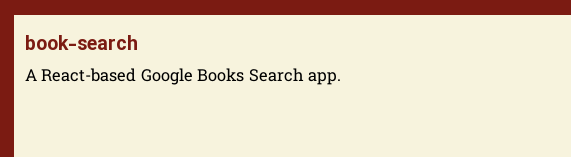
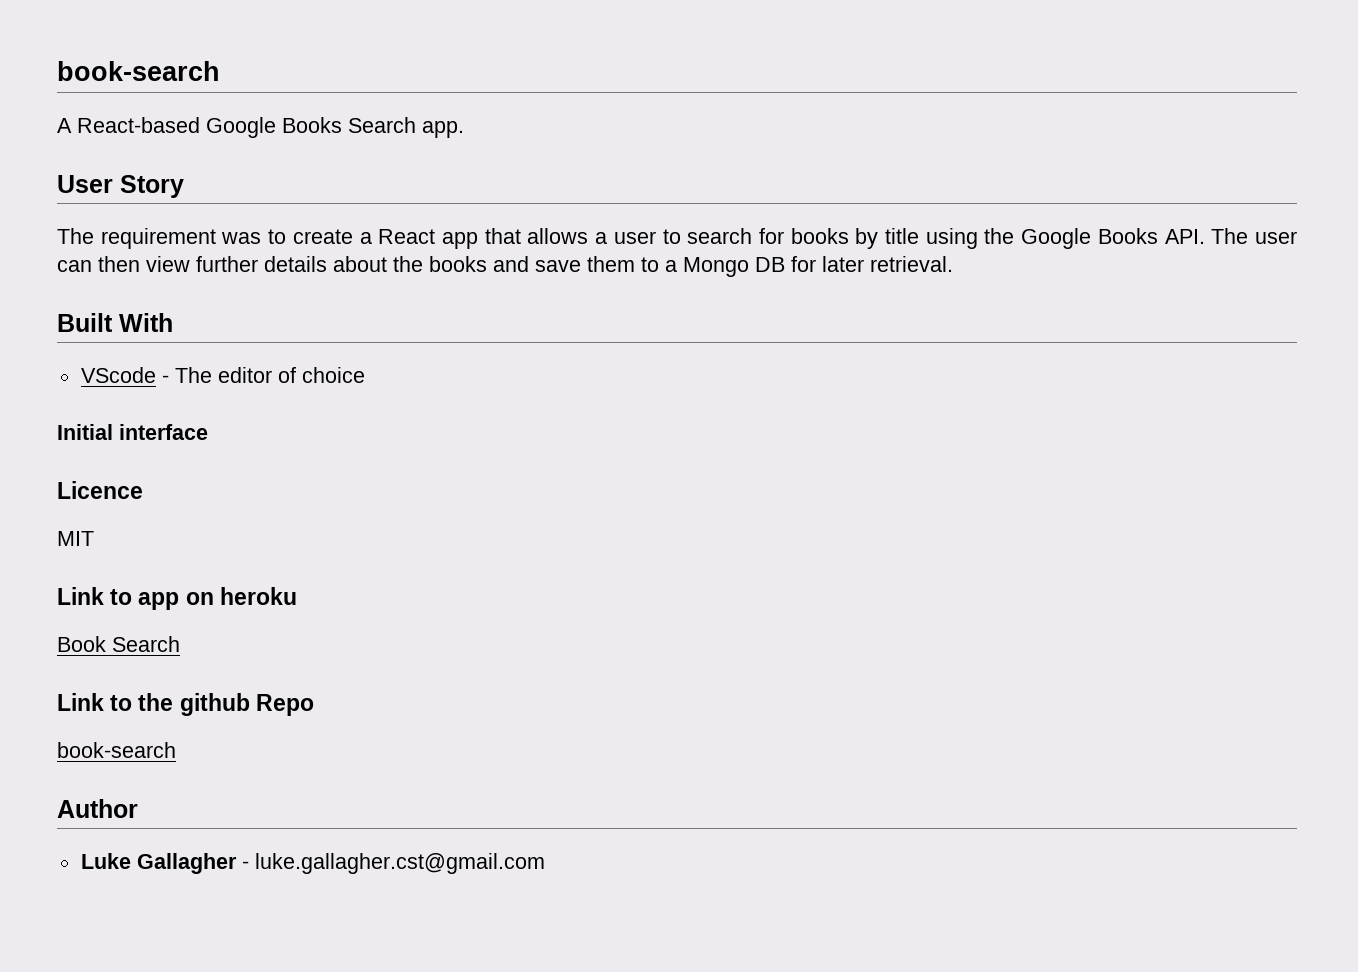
(342, 78) none -> [57,175,184,198] [57,228,1297,249] [57,256,953,277] [57,313,173,332] [80,367,365,383] [57,424,208,440] [57,481,143,499] [57,531,94,546] [57,587,297,610] [57,636,180,652] [57,693,314,716] [57,742,176,758] [57,799,138,818] [80,853,545,874] // User Story // The requirement was to create a React app that allows a user to search for books by title using the Google Books API. The user can then view further details about the books and save them to a Mongo DB for later retrieval. // Built With // VScode - The editor of choice // Initial interface // Licence // MIT // Link to app on heroku // Book Search // Link to the github Repo // book-search // Author // Luke Gallagher - luke.gallagher.cst@gmail.com

